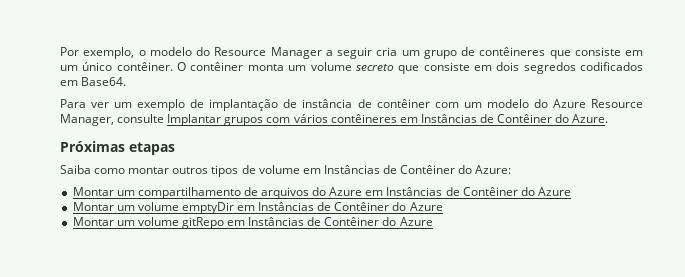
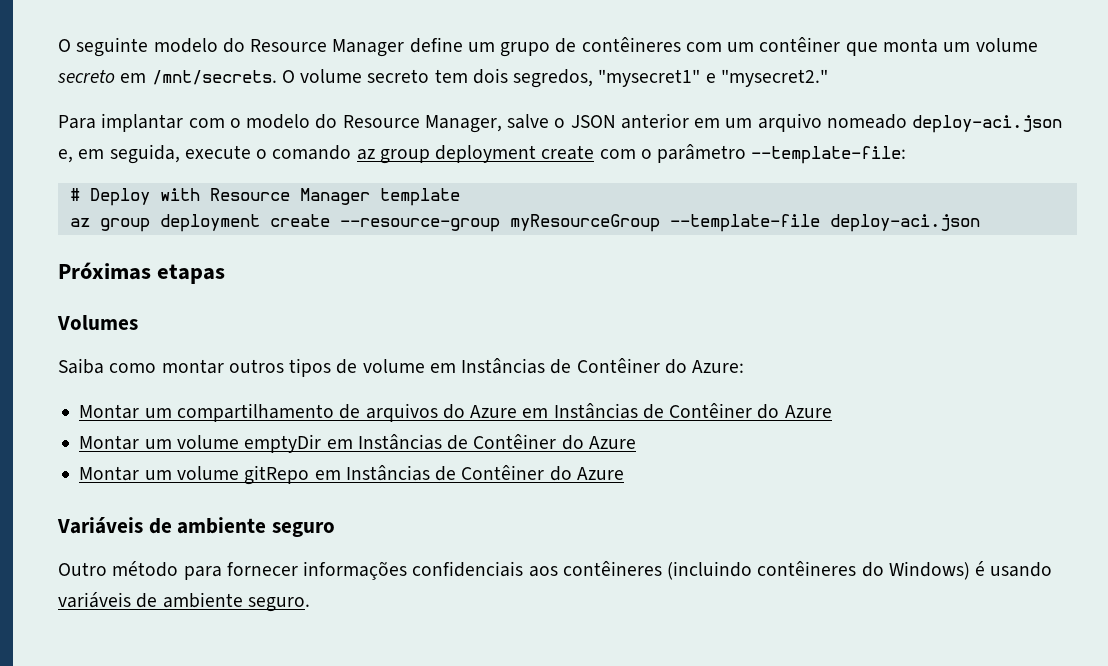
[60,47,643,59] [60,62,643,74] [60,77,127,86] [60,99,643,111] [60,114,609,126] Por exemplo, o modelo do Resource Manager a seguir cria um grupo de contêineres que consiste em um único contêiner. O contêiner monta um volume secreto que consiste em dois segredos codificados em Base64. // Para ver um exemplo de implantação de instância de contêiner com um modelo do Azure Resource Manager, consulte Implantar grupos com vários contêineres em Instâncias de Contêiner do Azure. -> [58,37,1038,57] [57,68,828,88] [58,113,1063,133] [58,144,907,164] [69,188,460,206] [69,214,980,232] O seguinte modelo do Resource Manager define um grupo de contêineres com um contêiner que monta um volume secreto em /mnt/secrets. O volume secreto tem dois segredos, "mysecret1" e "mysecret2." // Para implantar com o modelo do Resource Manager, salve o JSON anterior em um arquivo nomeado deploy-aci.json e, em seguida, execute o comando az group deployment create com o parâmetro --template-file: // # Deploy with Resource Manager template // az group deployment create --resource-group myResourceGroup --template-file deploy-aci.json
(175, 148) none -> [57,315,138,330] // Volumes
(433, 221) none -> [57,517,336,537] [58,561,1053,580] [58,592,310,612] // Variáveis de ambiente seguro // Outro método para fornecer informações confidenciais aos contêineres (incluindo contêineres do Windows) é usando variáveis de ambiente seguro.

